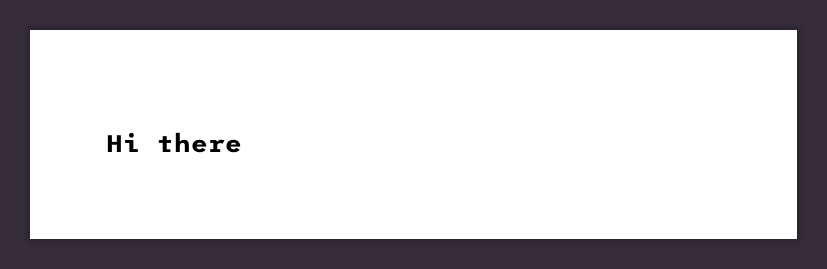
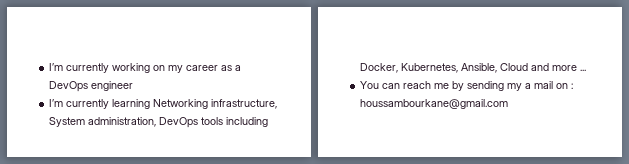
[106,132,242,153] Hi there -> [49,63,242,73] [49,81,134,92] [49,99,278,109] [49,117,269,128] [360,63,587,73] [360,81,574,91] [360,99,509,109] I’m currently working on my career as a DevOps engineer // I’m currently learning Networking infrastructure, System administration, DevOps tools including Docker, Kubernetes, Ansible, Cloud and more ... // You can reach me by sending my a mail on : houssambourkane@gmail.com

